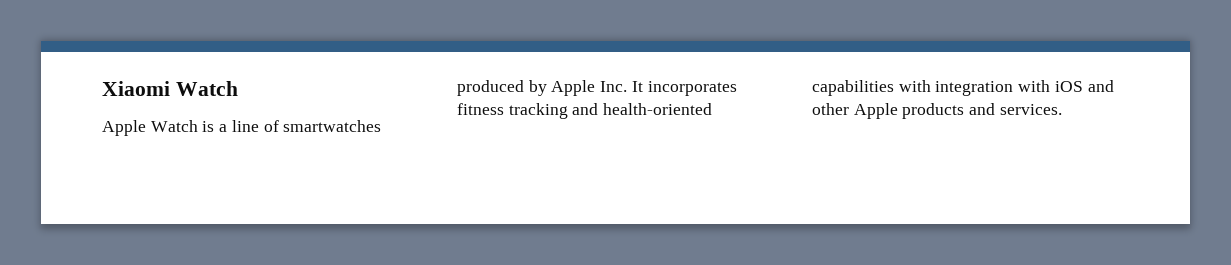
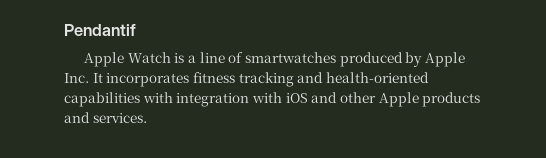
[102,81,238,96] Xiaomi Watch -> [64,24,136,36] Pendantif

